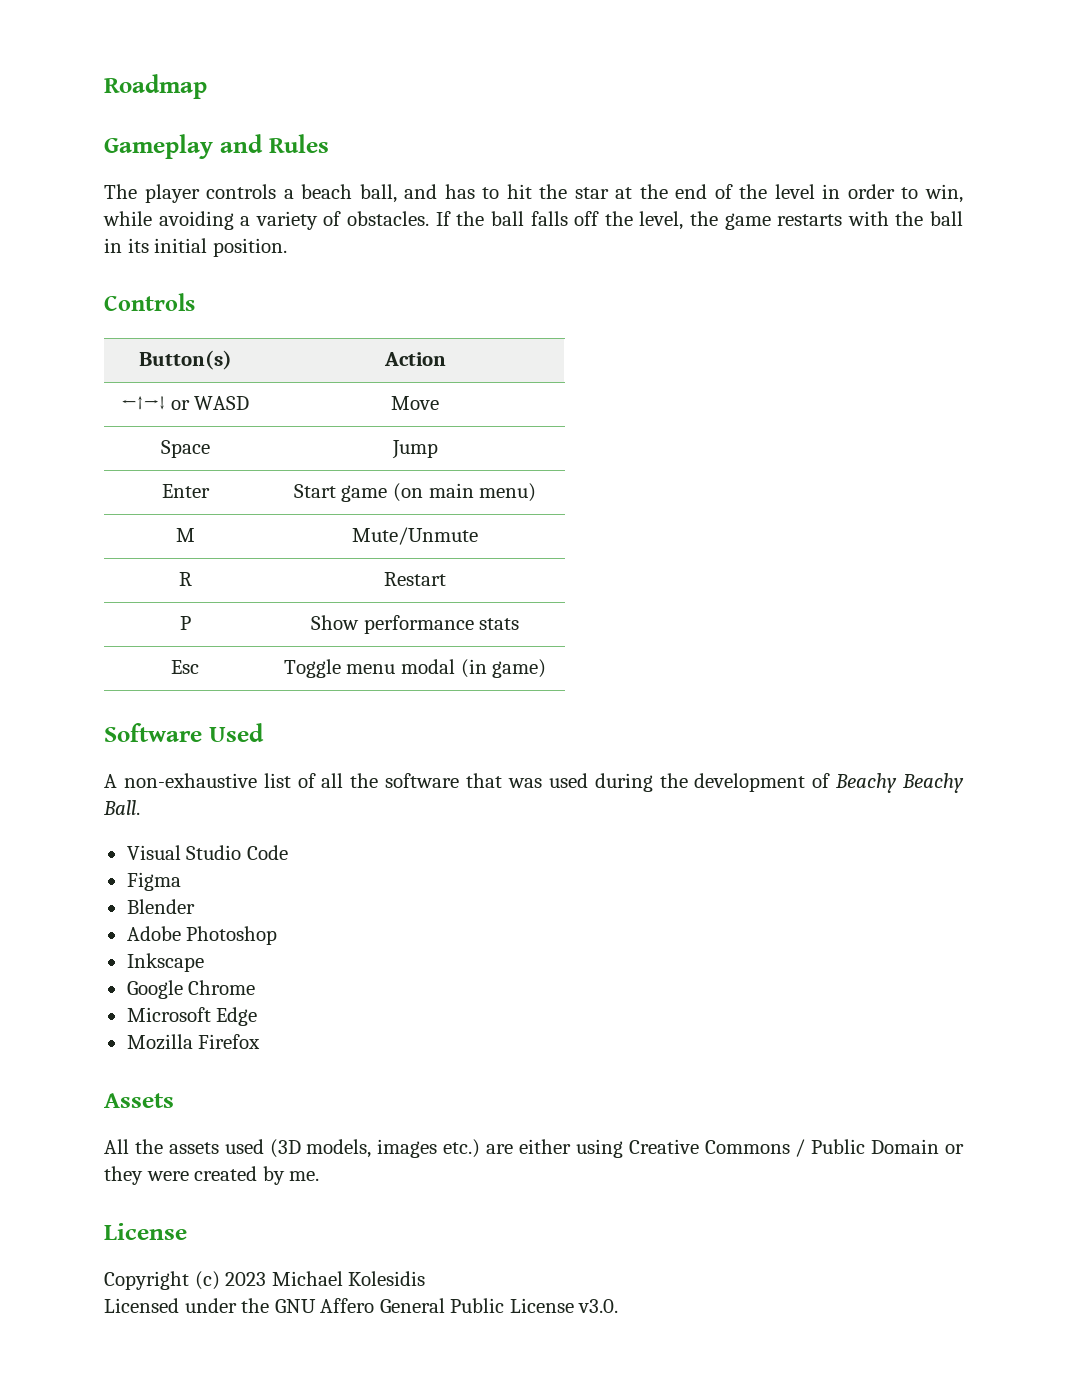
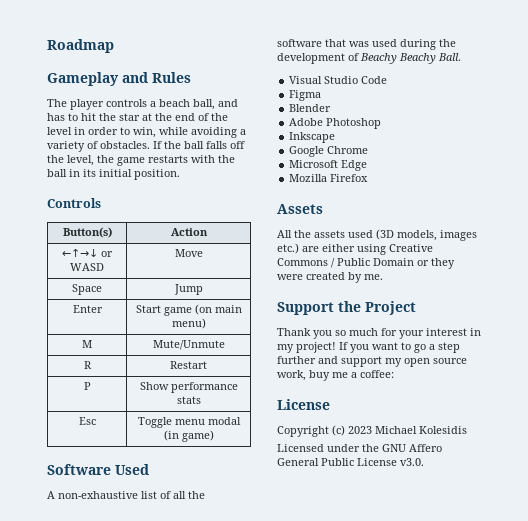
(320, 1176) none -> [277,301,416,315] [277,328,481,339] [277,342,460,353] [277,356,467,367] [277,370,394,381] // Support the Project // Thank you so much for your interest in my project! If you want to go a step further and support my open source work, buy me a coffee:

